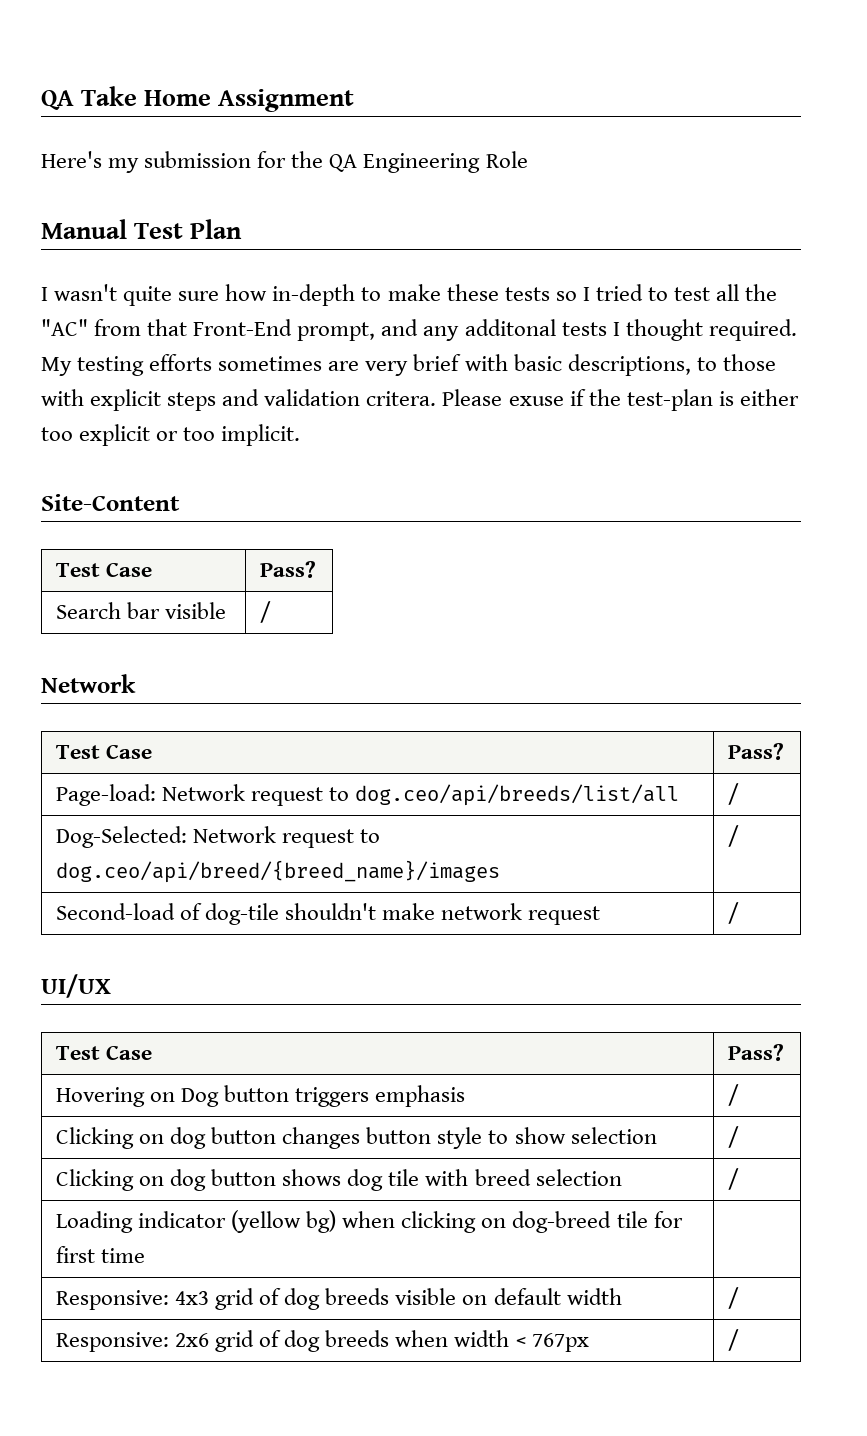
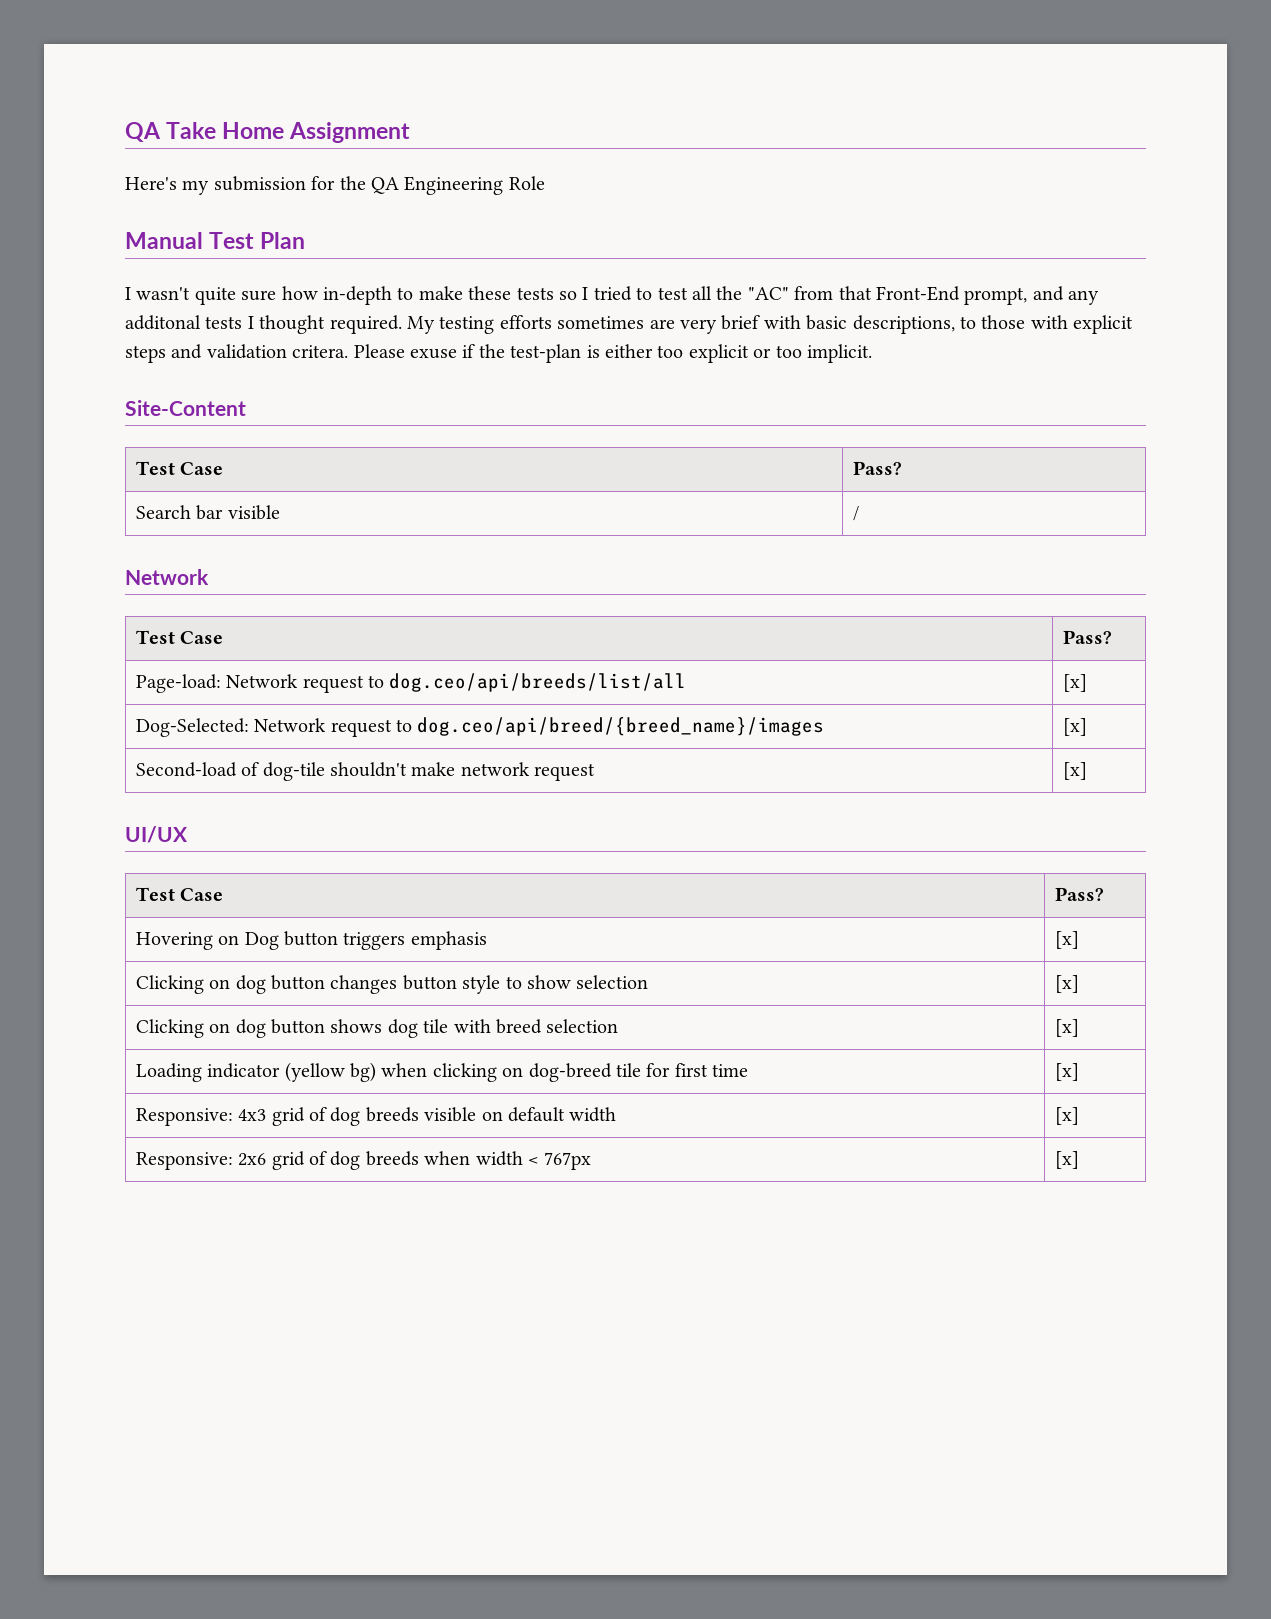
[727,783,739,805] / -> [1062,674,1087,692] [x]
[727,825,739,847] / -> [1062,718,1087,736] [x]
[727,902,739,924] / -> [1062,762,1087,780] [x]
[727,1084,739,1106] / -> [1054,931,1079,949] [x]
[727,1126,739,1148] / -> [1054,975,1079,993] [x]
[727,1168,739,1190] / -> [1054,1019,1079,1037] [x]
(146, 1255) none -> [1054,1063,1079,1081] [x]
[727,1287,739,1309] / -> [1054,1107,1079,1125] [x]
[727,1329,739,1351] / -> [1054,1151,1079,1169] [x]

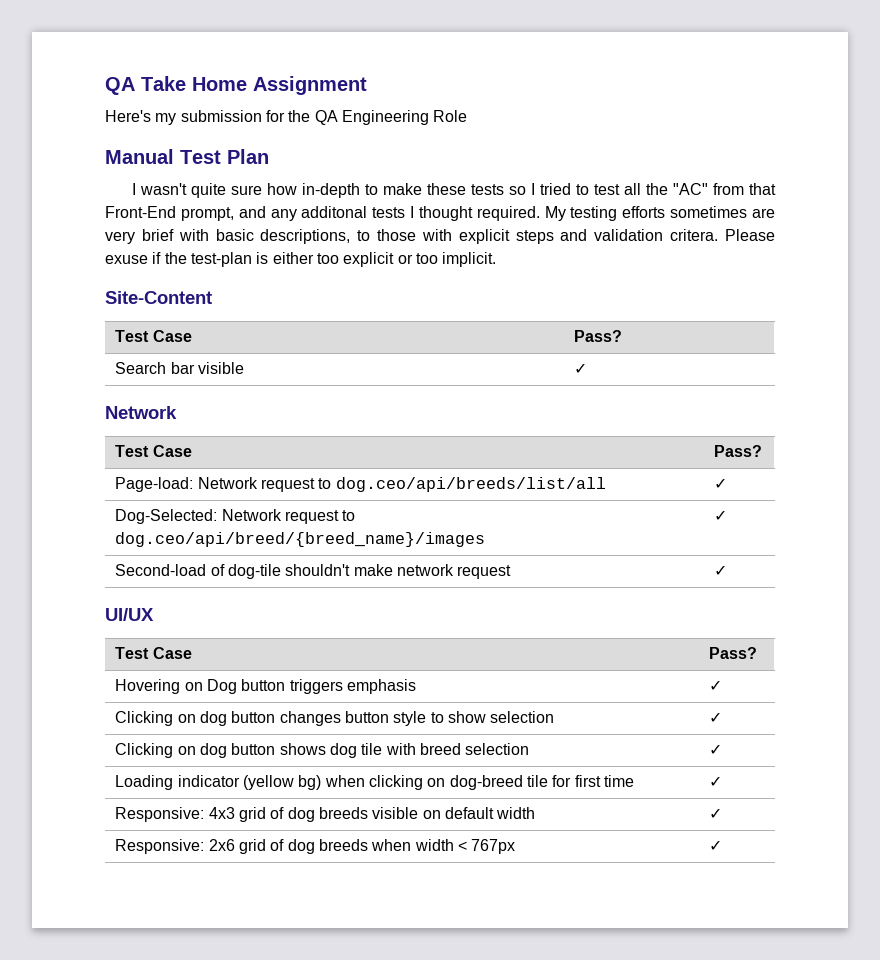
[852,506,859,521] / -> [574,363,588,374] ✓
[1062,674,1087,692] [x] -> [714,478,728,489] ✓
[1062,718,1087,736] [x] -> [714,510,728,521] ✓
[1062,762,1087,780] [x] -> [714,565,728,576] ✓
[1054,931,1079,949] [x] -> [709,680,723,691] ✓
[1054,975,1079,993] [x] -> [709,712,723,723] ✓
[1054,1019,1079,1037] [x] -> [709,744,723,755] ✓
[1054,1063,1079,1081] [x] -> [709,776,723,787] ✓
[1054,1107,1079,1125] [x] -> [709,808,723,819] ✓
[1054,1151,1079,1169] [x] -> [709,840,723,851] ✓

